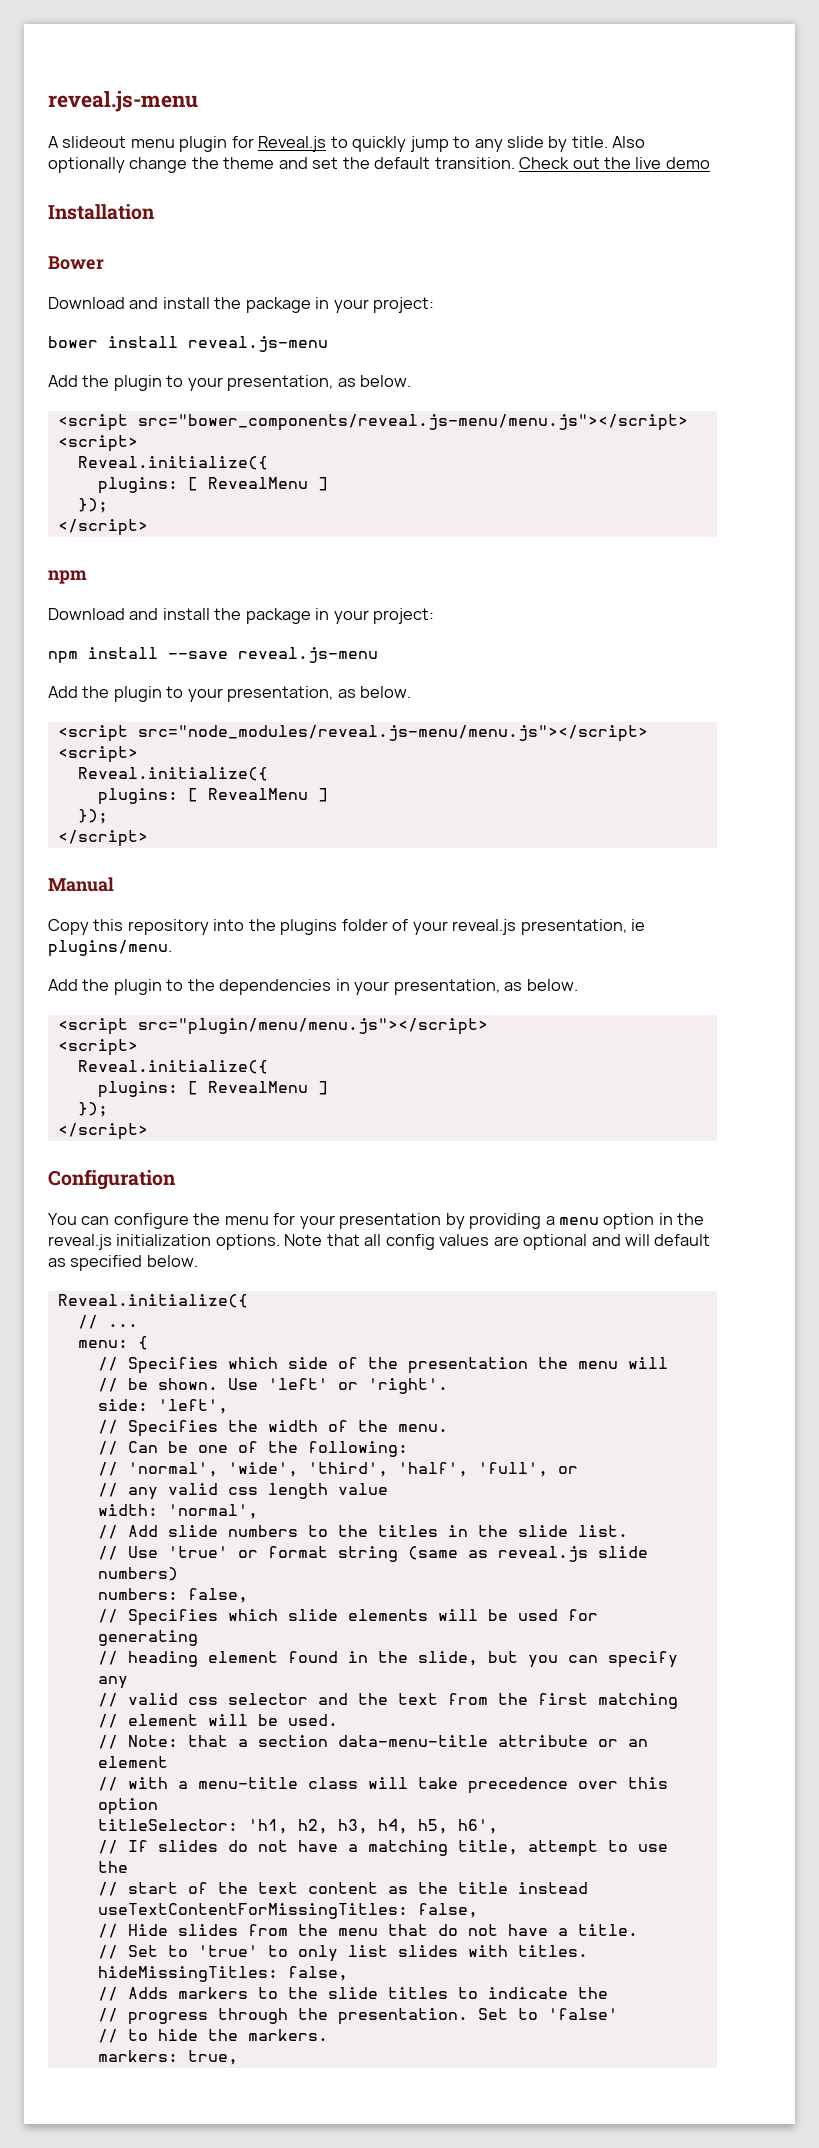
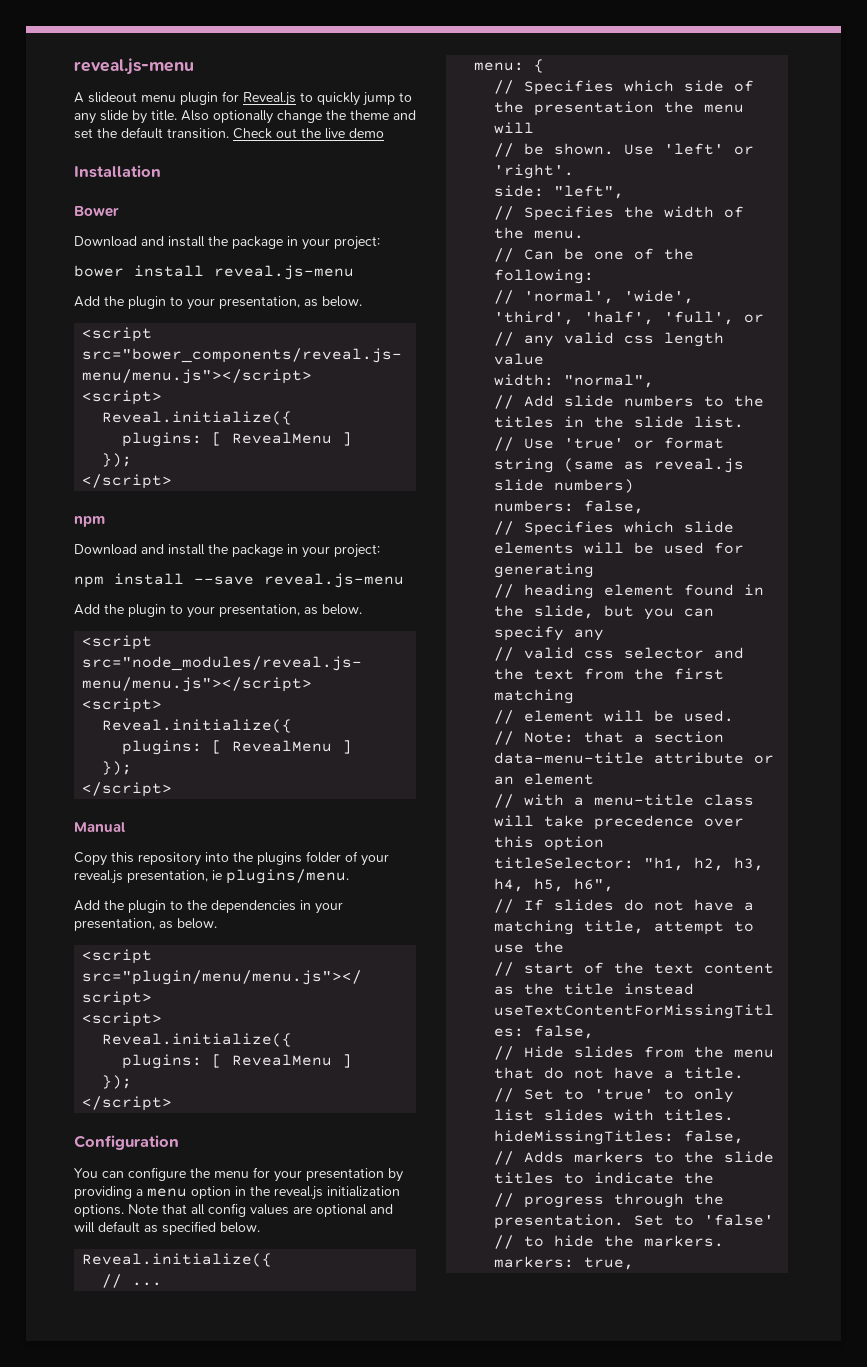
[157,1399,228,1414] 'left', -> [554,185,625,199] "left",
[167,1504,258,1519] 'normal', -> [564,374,655,388] "normal",
[247,1819,288,1834] 'h1, -> [644,857,685,871] "h1,
[457,1819,498,1834] h6', -> [574,878,615,892] h6",

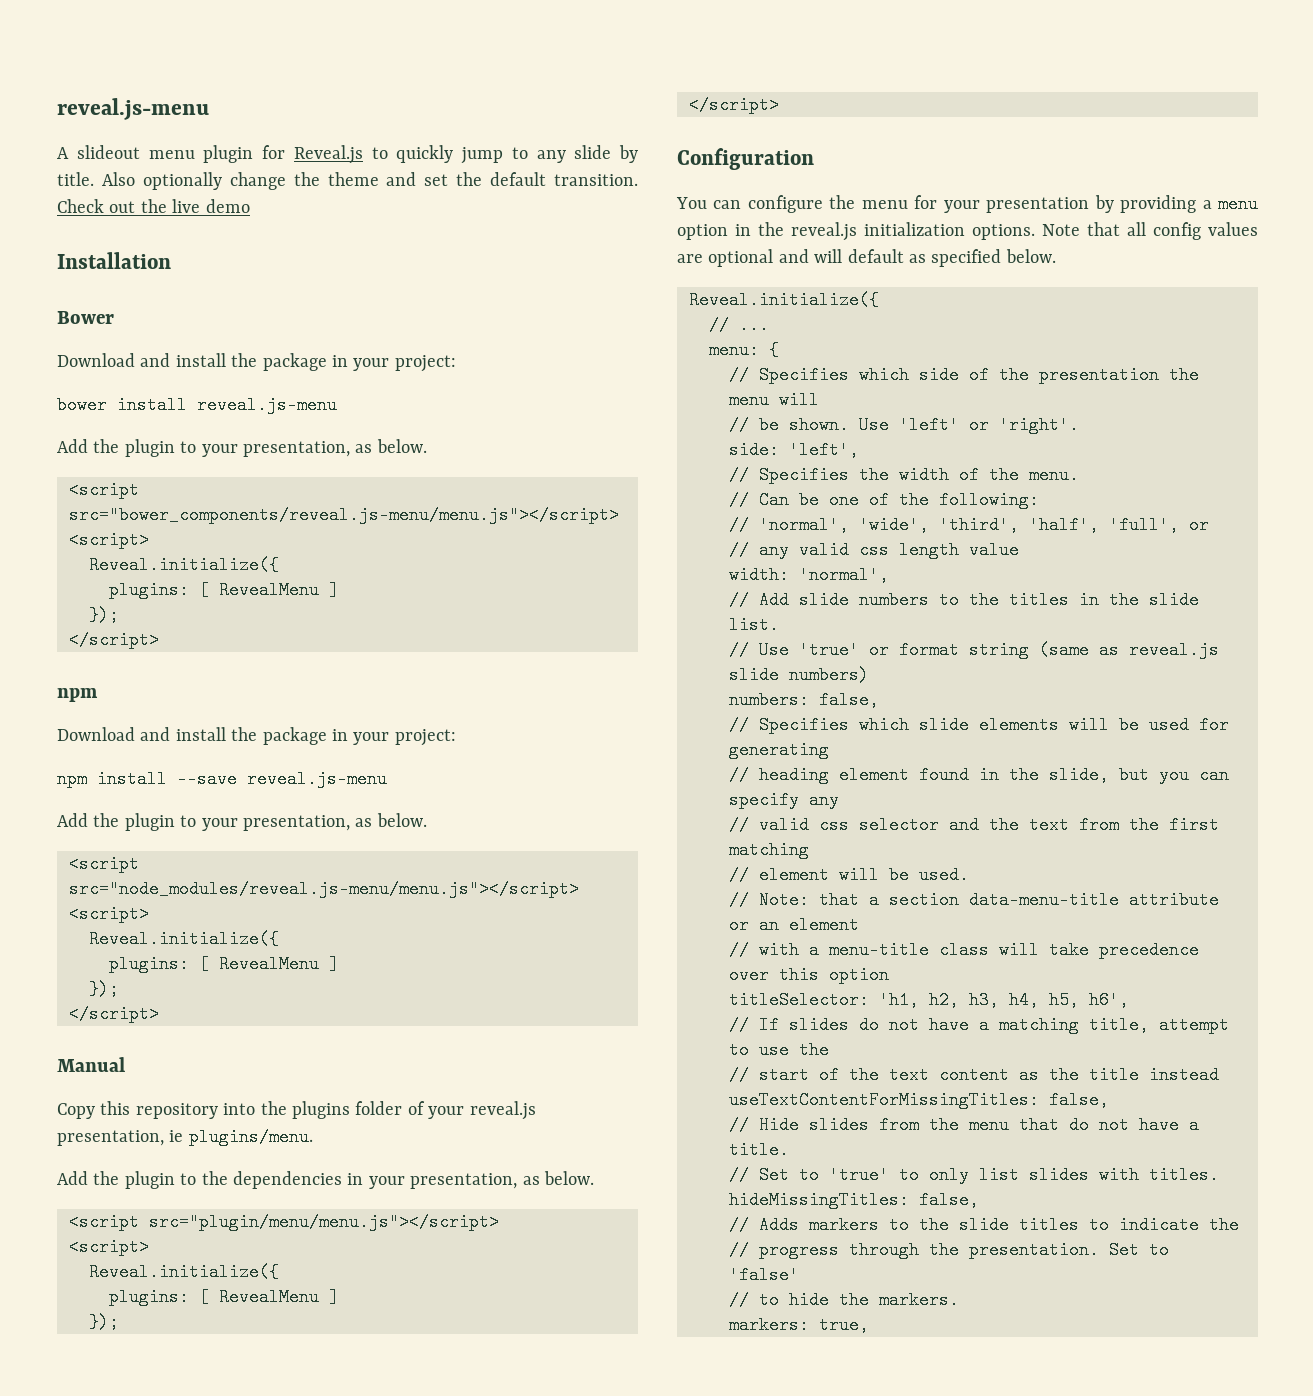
[554,185,625,199] "left", -> [789,441,859,459] 'left',
[564,374,655,388] "normal", -> [799,566,889,584] 'normal',
[644,857,685,871] "h1, -> [879,991,919,1009] 'h1,
[574,878,615,892] h6", -> [1089,991,1129,1009] h6',

